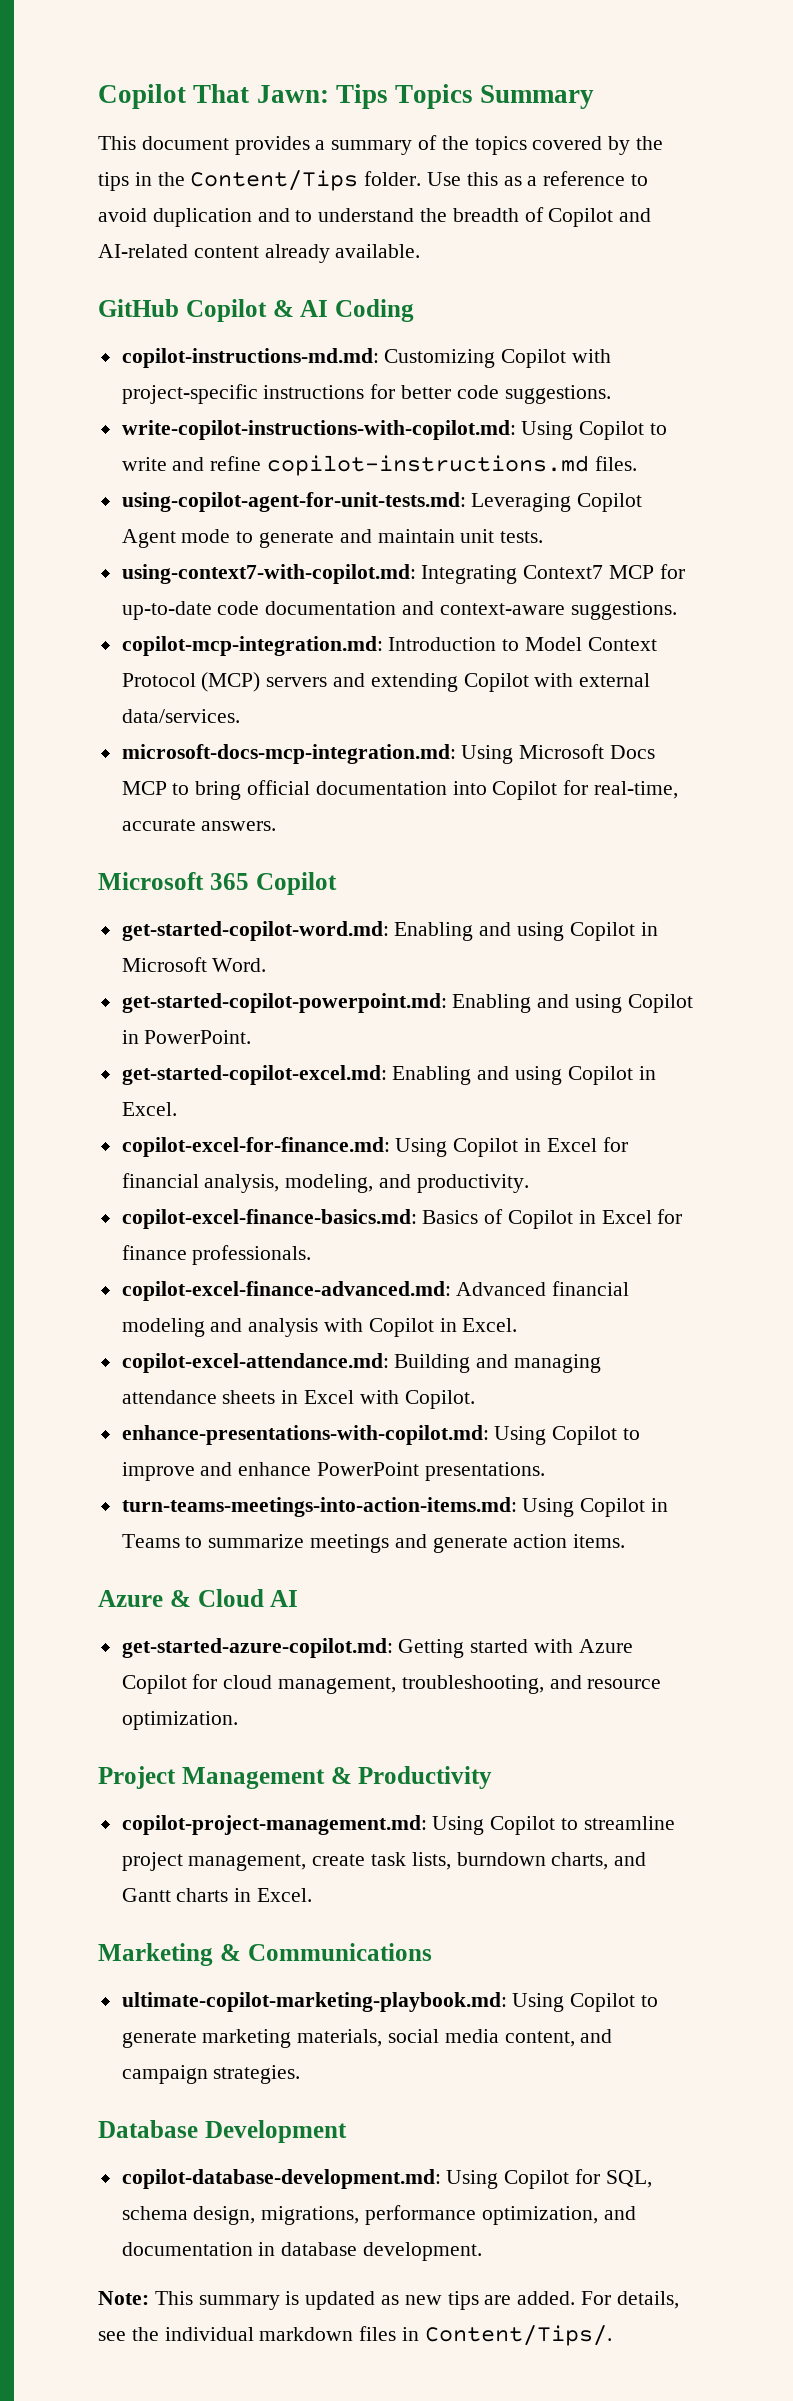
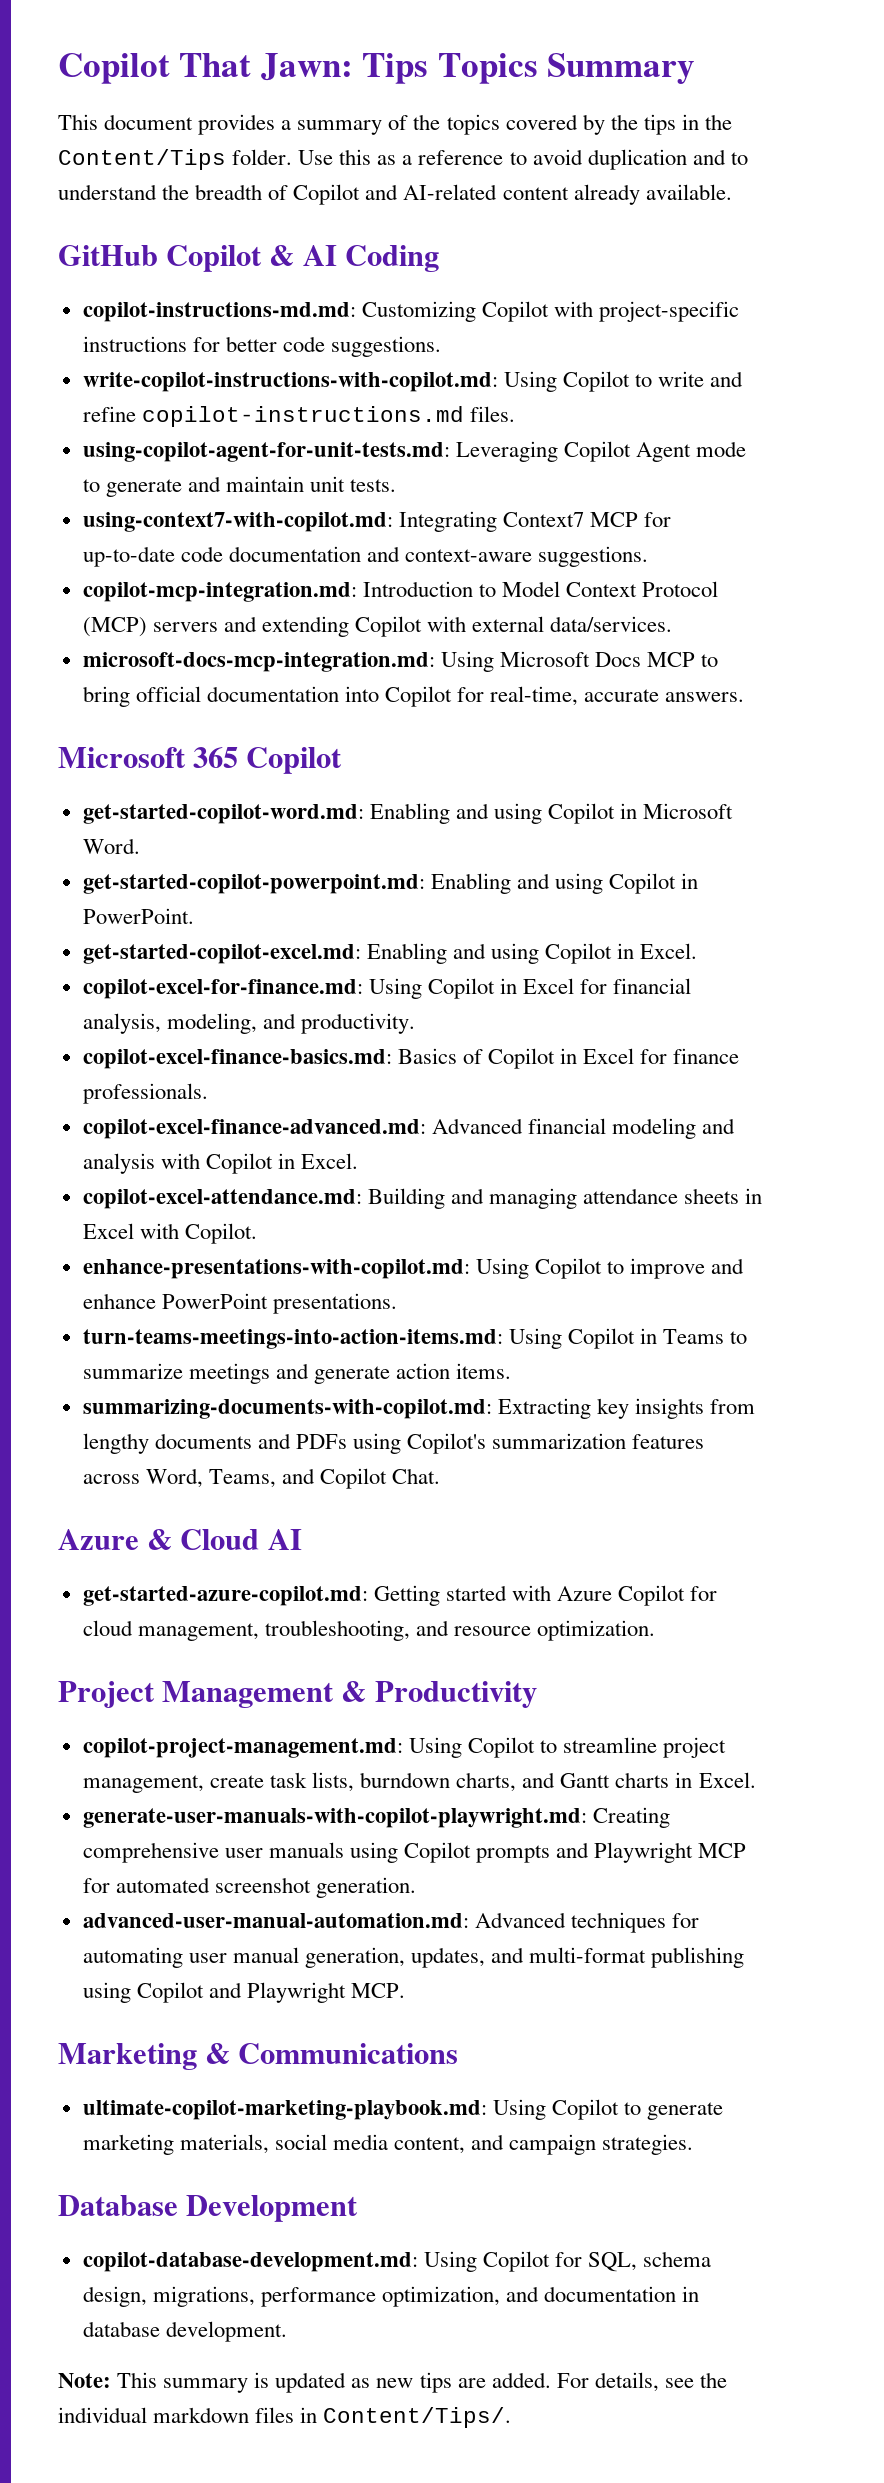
(626, 1541) none -> [82,1398,756,1419] [82,1433,705,1454] [82,1468,441,1489] // summarizing-documents-with-copilot.md: Extracting key insights from lengthy documents and PDFs using Copilot's summarization features across Word, Teams, and Copilot Chat.
(313, 1895) none -> [82,1807,670,1828] [82,1842,747,1863] [82,1877,416,1898] [82,1912,699,1933] [82,1947,745,1968] [82,1982,406,2003] // generate-user-manuals-with-copilot-playwright.md: Creating comprehensive user manuals using Copilot prompts and Playwright MCP for automated screenshot generation. // advanced-user-manual-automation.md: Advanced techniques for automating user manual generation, updates, and multi-format publishing using Copilot and Playwright MCP.

